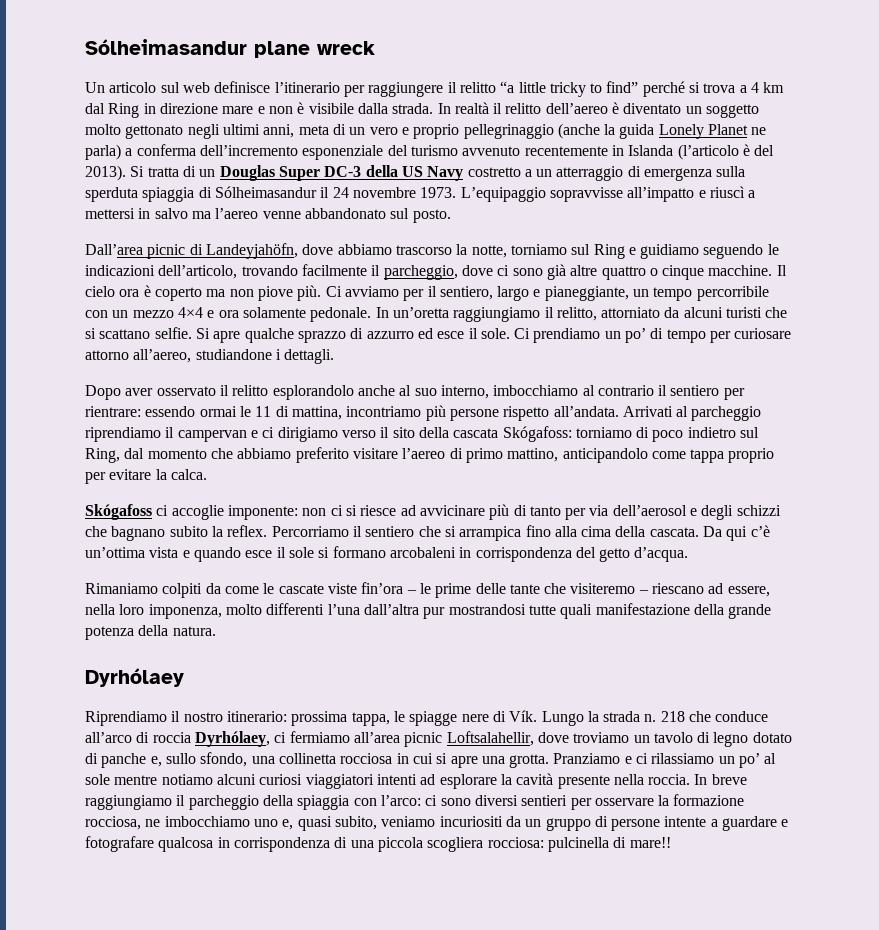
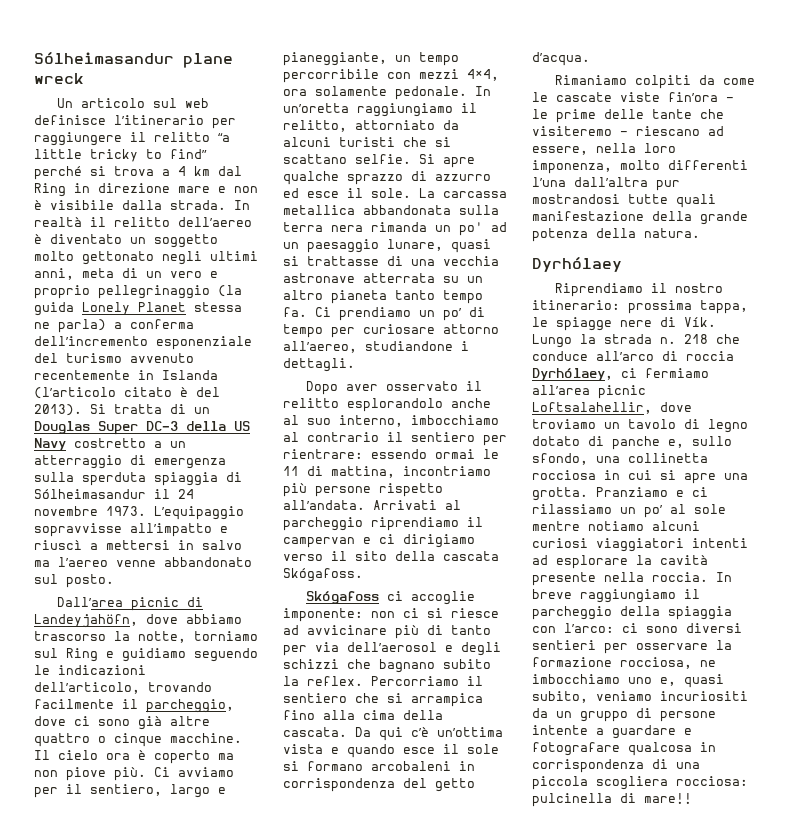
[557,123,616,139] (anche la -> [218,285,242,297] (la
(749, 129) none -> [194,302,242,312] stessa
(739, 152) none -> [124,387,172,397] citato
[112,307,215,318] un mezzo 4×4 e -> [419,69,499,81] mezzi 4×4,
(510, 333) none -> [419,188,507,198] [283,205,499,215] [283,222,507,236] [283,239,491,253] [283,256,499,266] [283,273,483,283] [283,290,483,304] [283,307,307,317] La carcassa metallica abbandonata sulla terra nera rimanda un po' ad un paesaggio lunare, quasi si trattasse di una vecchia astronave atterrata su un altro pianeta tanto tempo fa.
[502,426,760,442] [85,447,775,463] [85,469,207,484] Skógafoss: torniamo di poco indietro sul Ring, dal momento che abbiamo preferito visitare l’aereo di primo mattino, anticipandolo come tappa proprio per evitare la calca. -> [283,568,363,582] Skógafoss.

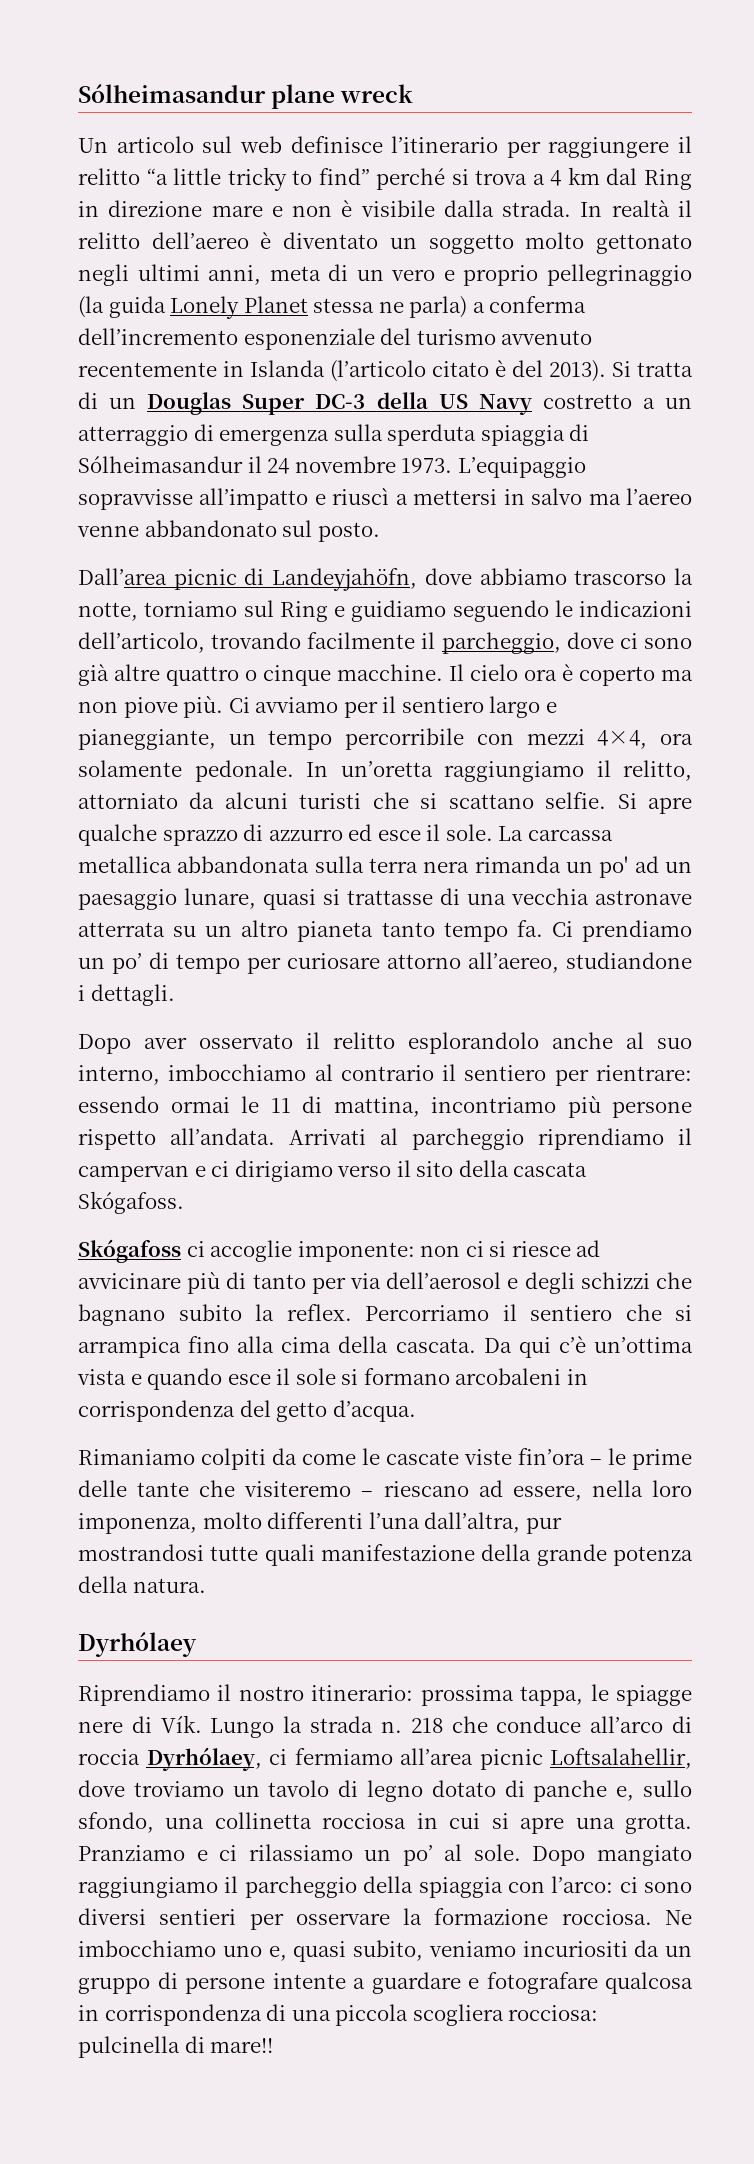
[90,784,162,796] sentiero, -> [401,697,484,713] sentiero
[574,177,648,187] dall’altra -> [424,1512,521,1533] dall’altra,
[694,504,726,514] [532,521,700,531] [532,538,748,552] [532,555,708,569] [532,572,732,586] [532,589,572,599] sole mentre notiamo alcuni curiosi viaggiatori intenti ad esplorare la cavità presente nella roccia. In breve -> [473,1844,692,1866] sole. Dopo mangiato
[620,657,716,669] rocciosa, ne -> [561,1909,692,1925] rocciosa. Ne

